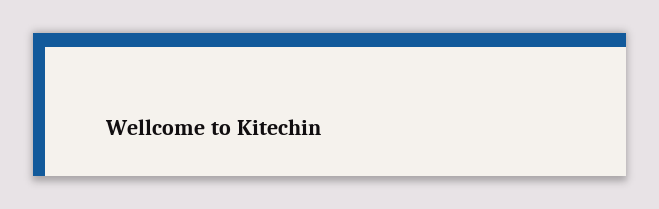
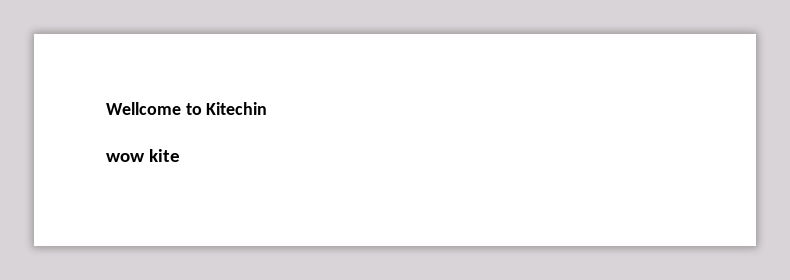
(321, 127) none -> [106,149,180,162] // wow kite

